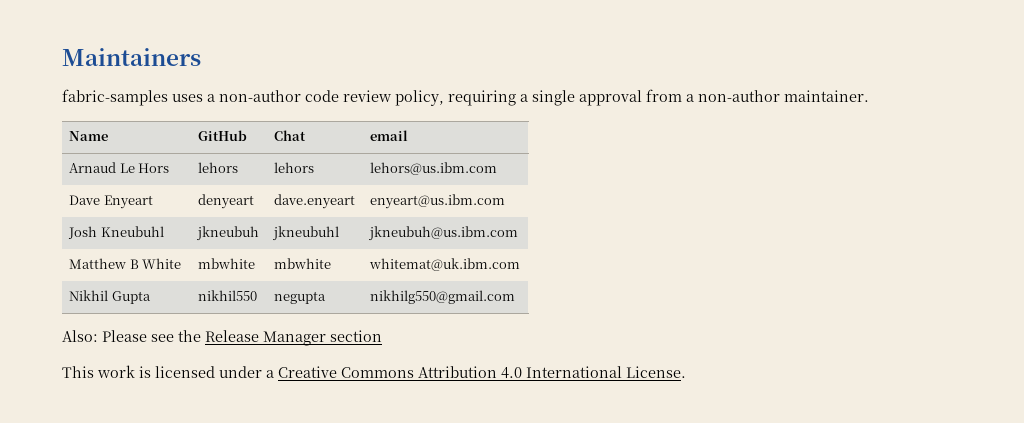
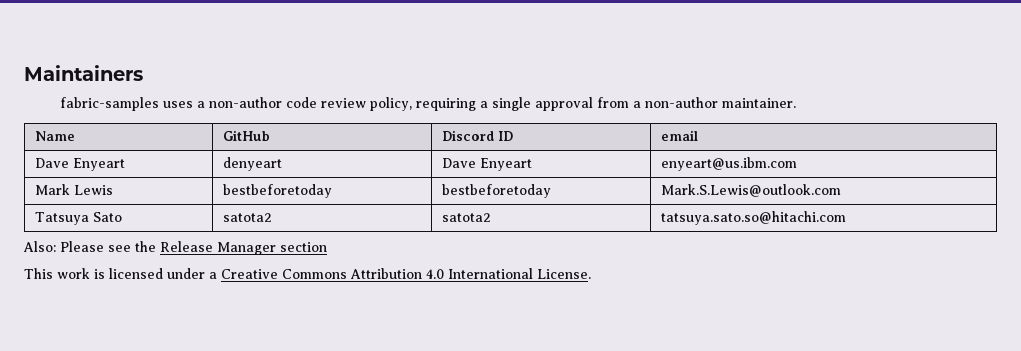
[274,130,307,141] Chat -> [441,130,513,141] Discord ID
[69,162,170,173] [198,162,239,173] [274,162,315,173] [370,162,498,175] // Arnaud Le Hors | lehors | lehors | lehors@us.ibm.com -> (698, 135) none
[274,194,356,209] dave.enyeart -> [441,158,532,171] Dave Enyeart
[68,226,164,239] [196,226,260,241] [272,226,340,241] [368,226,519,241] [69,258,182,269] [198,258,256,269] [274,258,332,269] [369,258,521,271] [69,290,151,304] [198,290,258,301] [274,291,327,304] [370,290,516,304] Josh Kneubuhl | jkneubuh | jkneubuhl | jkneubuh@us.ibm.com // Matthew B White | mbwhite | mbwhite | whitemat@uk.ibm.com // Nikhil Gupta | nikhil550 | negupta | nikhilg550@gmail.com -> [34,184,113,195] [222,184,332,198] [441,184,551,198] [660,184,841,197] [34,212,122,225] [222,213,272,222] [441,213,491,222] [660,211,846,225] Mark Lewis | bestbeforetoday | bestbeforetoday | Mark.S.Lewis@outlook.com // Tatsuya Sato | satota2 | satota2 | tatsuya.sato.so@hitachi.com

